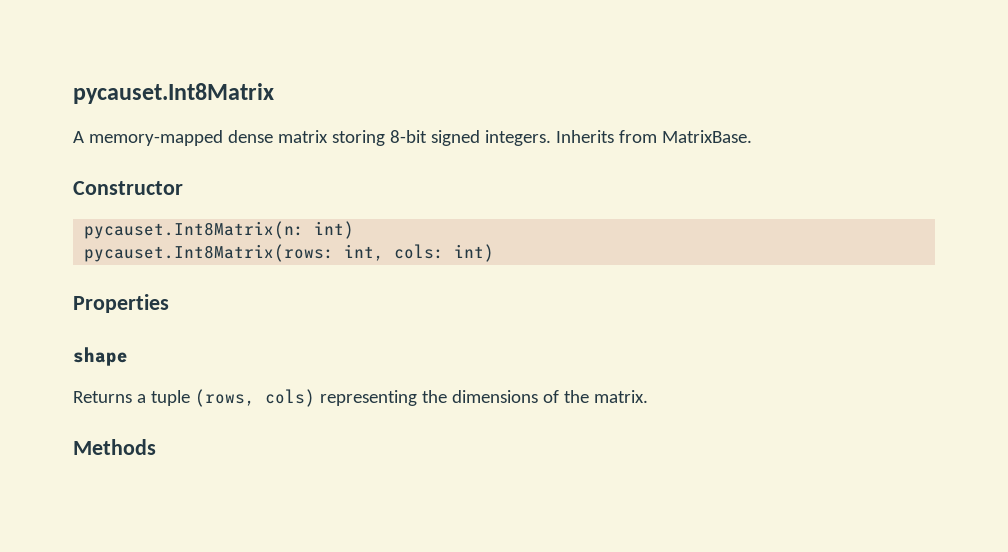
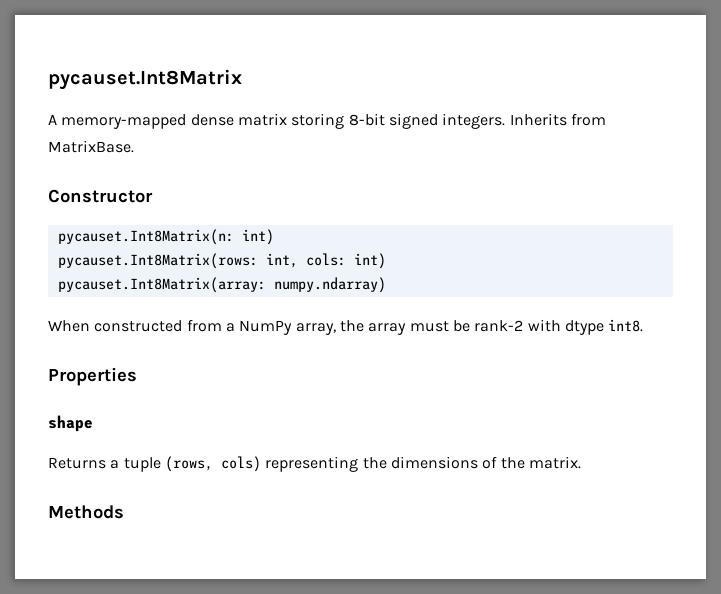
(495, 253) none -> [57,277,386,293] [48,319,644,335] // pycauset.Int8Matrix(array: numpy.ndarray) // When constructed from a NumPy array, the array must be rank-2 with dtype int8.

